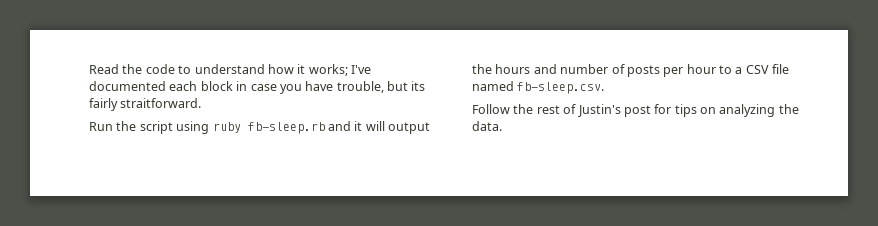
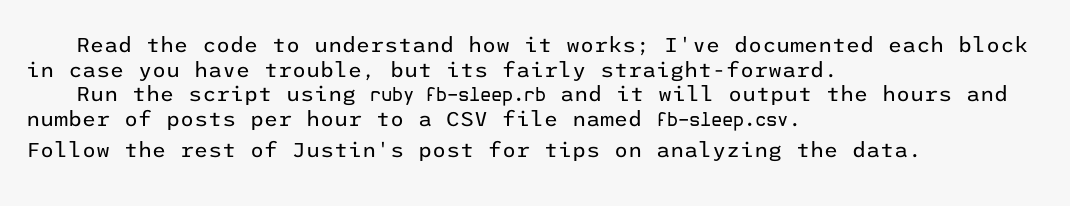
[120,98,202,108] straitforward. -> [600,60,838,82] straight-forward.

